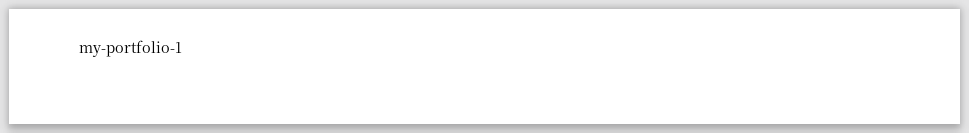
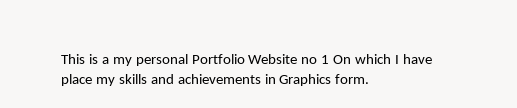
[79,40,182,57] my-portfolio-1 -> [61,54,432,66] [61,74,370,86] This is a my personal Portfolio Website no 1 On which I have place my skills and achievements in Graphics form.

